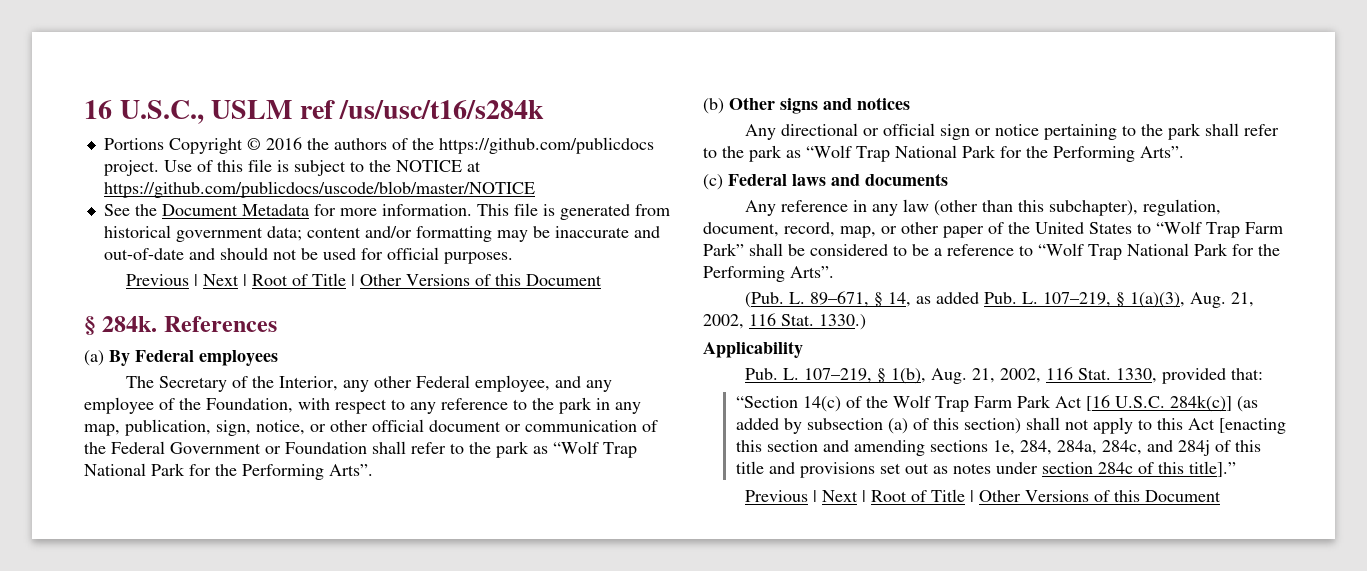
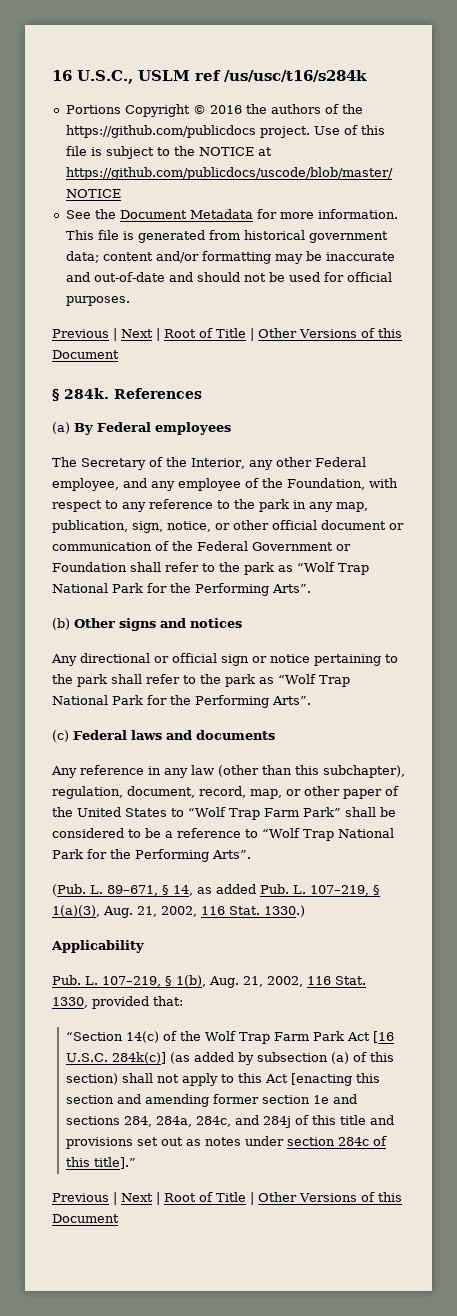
[929,440,1015,455] sections 1e, -> [212,1094,357,1104] [65,1116,120,1125] former section 1e and sections

